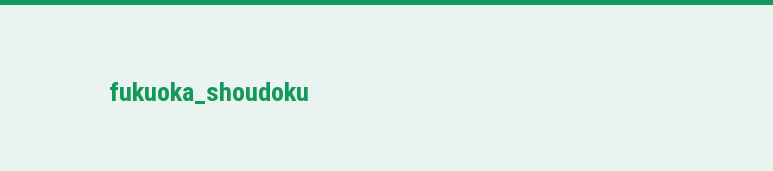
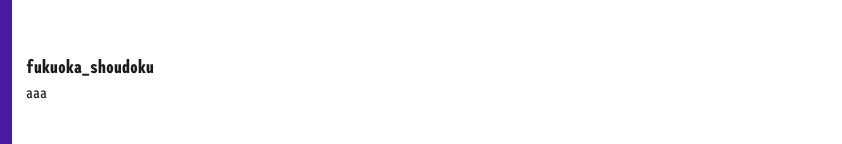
(309, 93) none -> [26,90,47,99] // aaa

